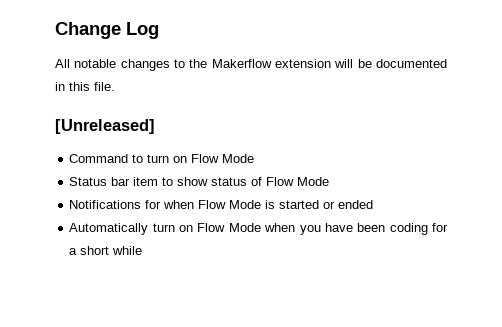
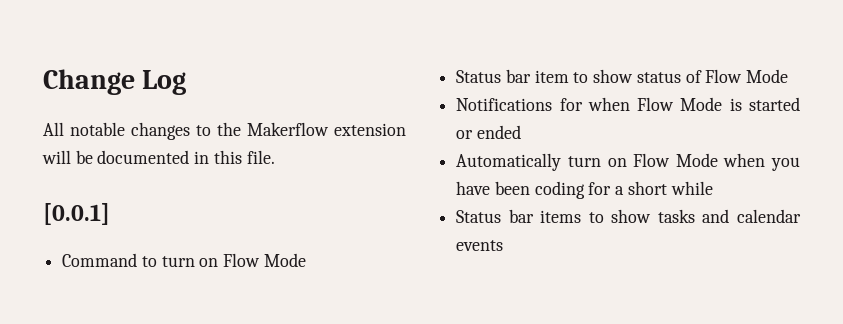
[55,119,155,134] [Unreleased] -> [43,203,110,225] [0.0.1]
(143, 250) none -> [456,209,801,223] [456,240,504,251] // Status bar items to show tasks and calendar events

